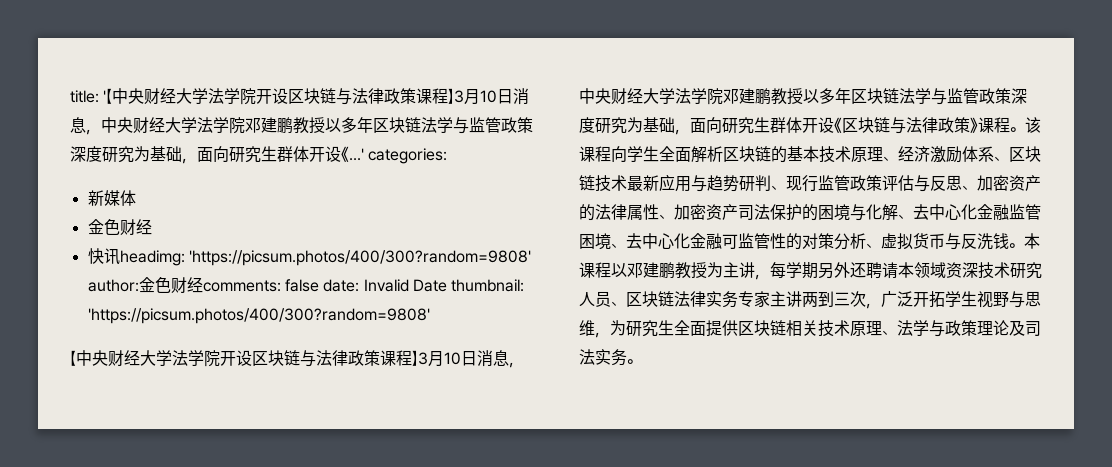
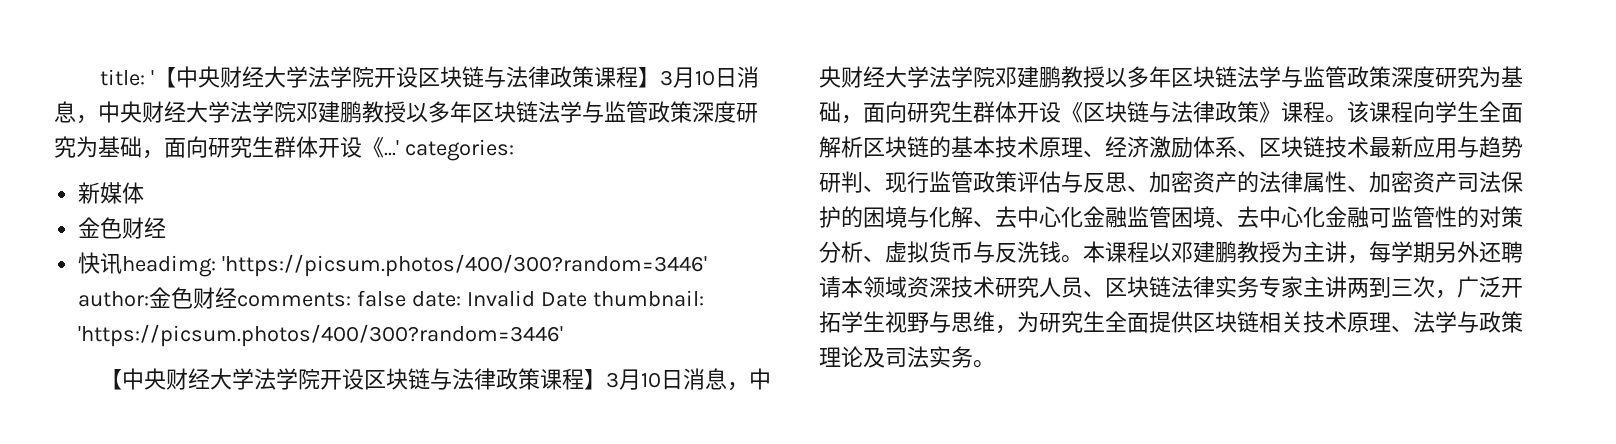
[188,250,531,266] 'https://picsum.photos/400/300?random=9808' -> [222,254,708,277] 'https://picsum.photos/400/300?random=3446'
[87,308,430,324] 'https://picsum.photos/400/300?random=9808' -> [78,324,564,347] 'https://picsum.photos/400/300?random=3446'

